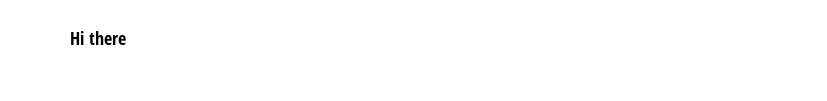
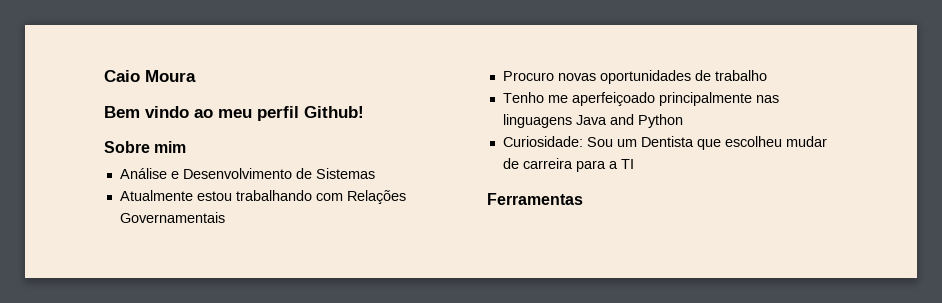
[70,31,126,45] Hi there -> [104,70,196,82] [104,106,364,121] [104,141,187,153] [119,168,375,179] [119,190,406,204] [119,212,225,223] [502,70,767,84] [502,92,779,106] [502,114,683,128] [502,136,827,150] [502,158,634,172] [487,193,583,205] Caio Moura // Bem vindo ao meu perfil Github! // Sobre mim // Análise e Desenvolvimento de Sistemas // Atualmente estou trabalhando com Relações Governamentais // Procuro novas oportunidades de trabalho // Tenho me aperfeiçoado principalmente nas linguagens Java and Python // Curiosidade: Sou um Dentista que escolheu mudar de carreira para a TI // Ferramentas

